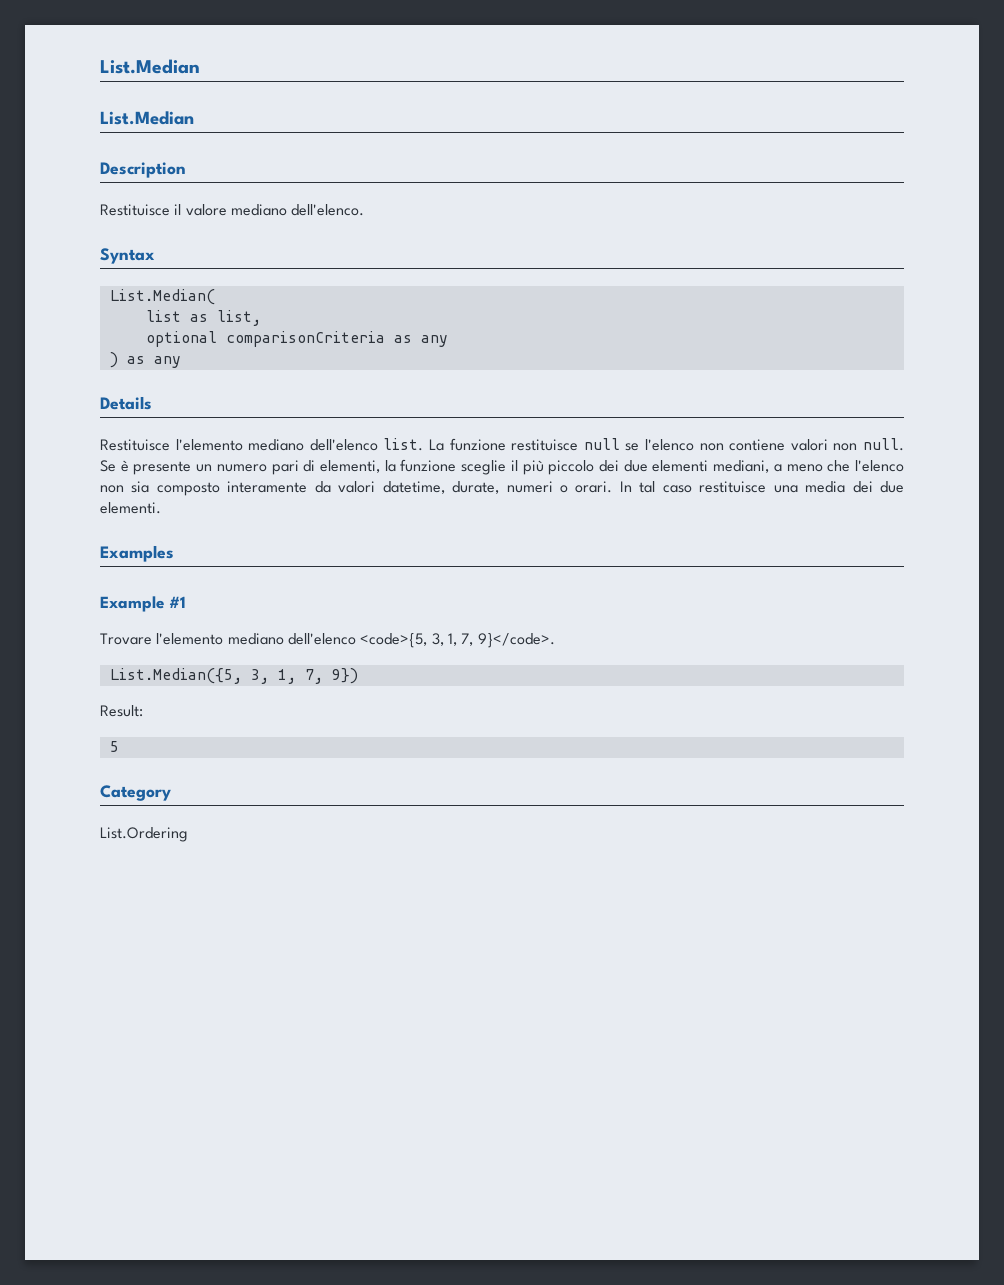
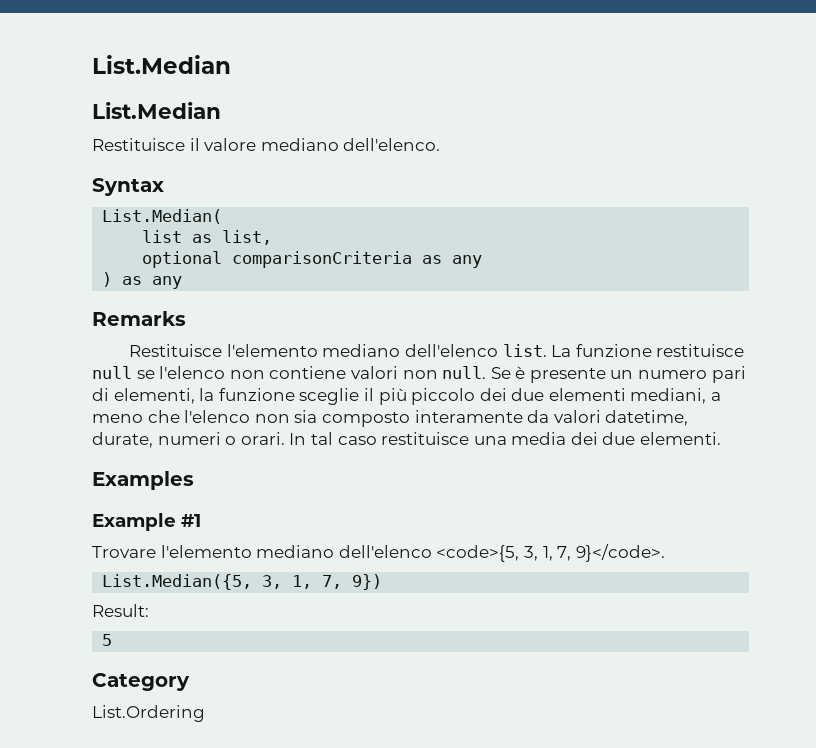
[100,162,186,178] // Description -> (221, 110) none
[100,396,152,410] Details -> [92,311,186,326] Remarks

